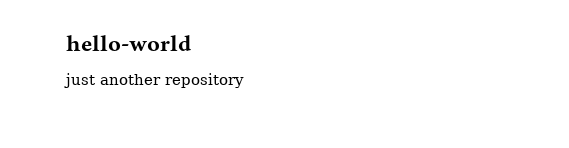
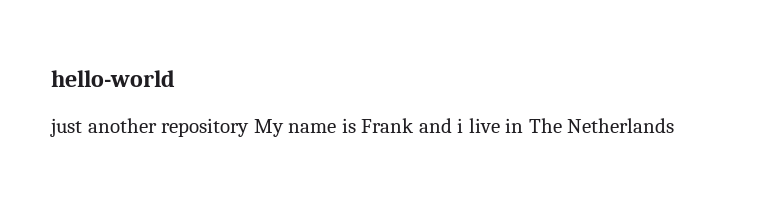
(244, 80) none -> [253,118,675,137] My name is Frank and i live in The Netherlands

